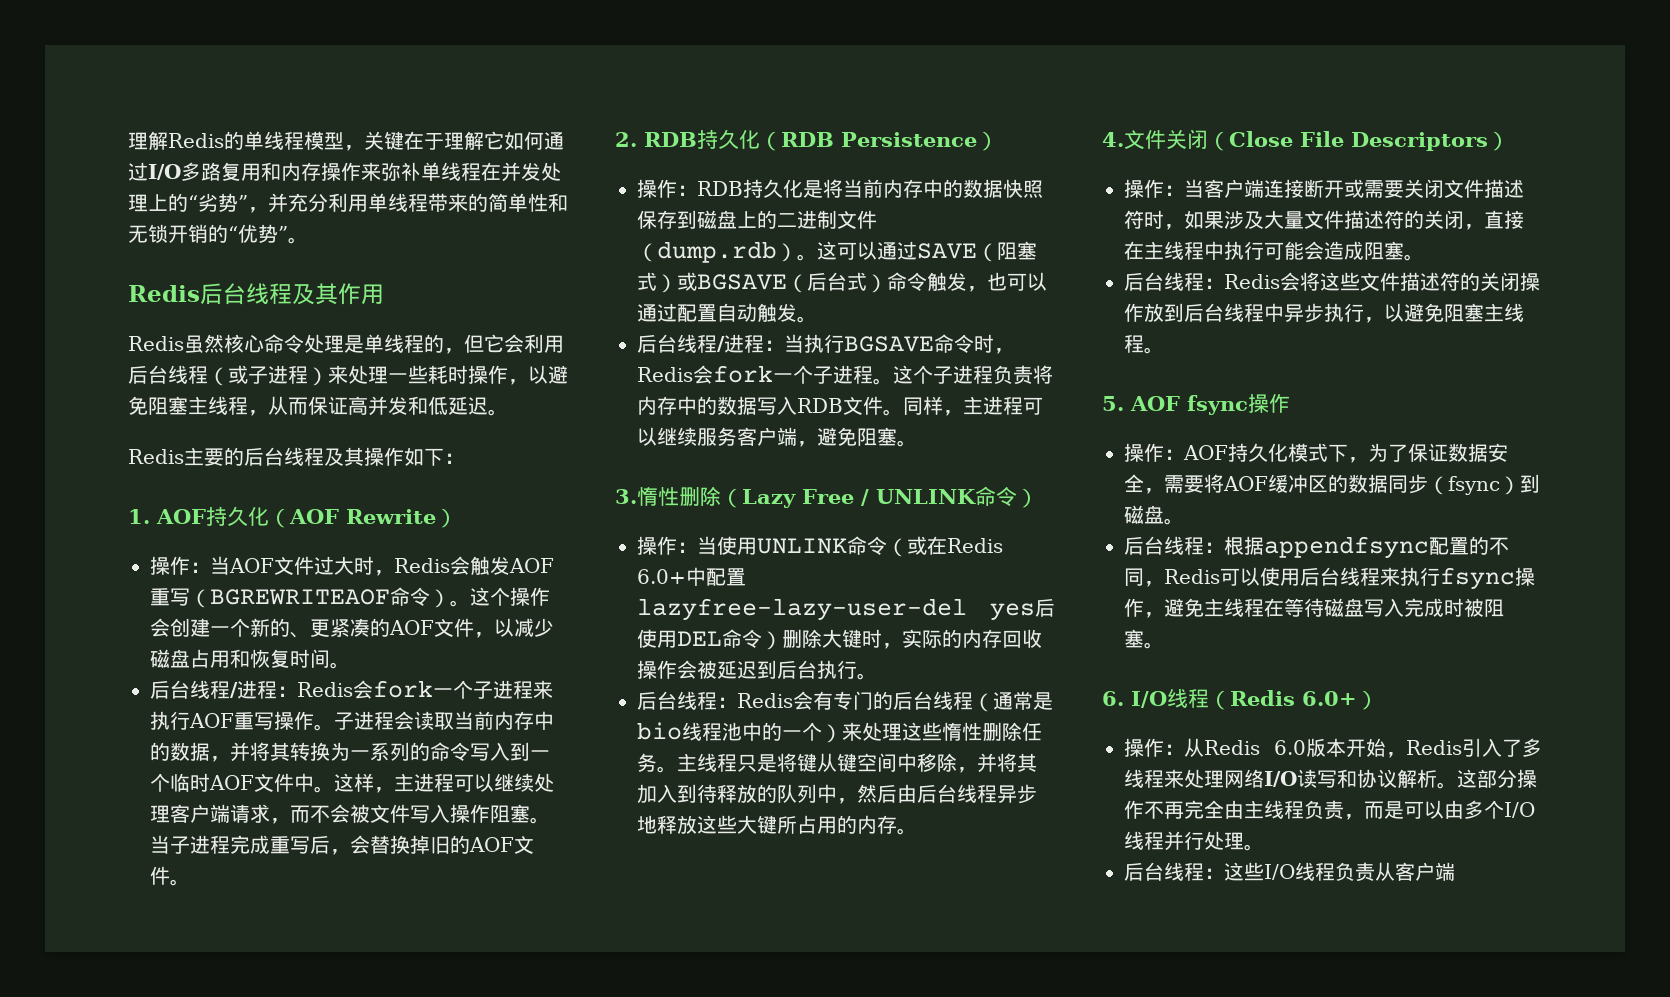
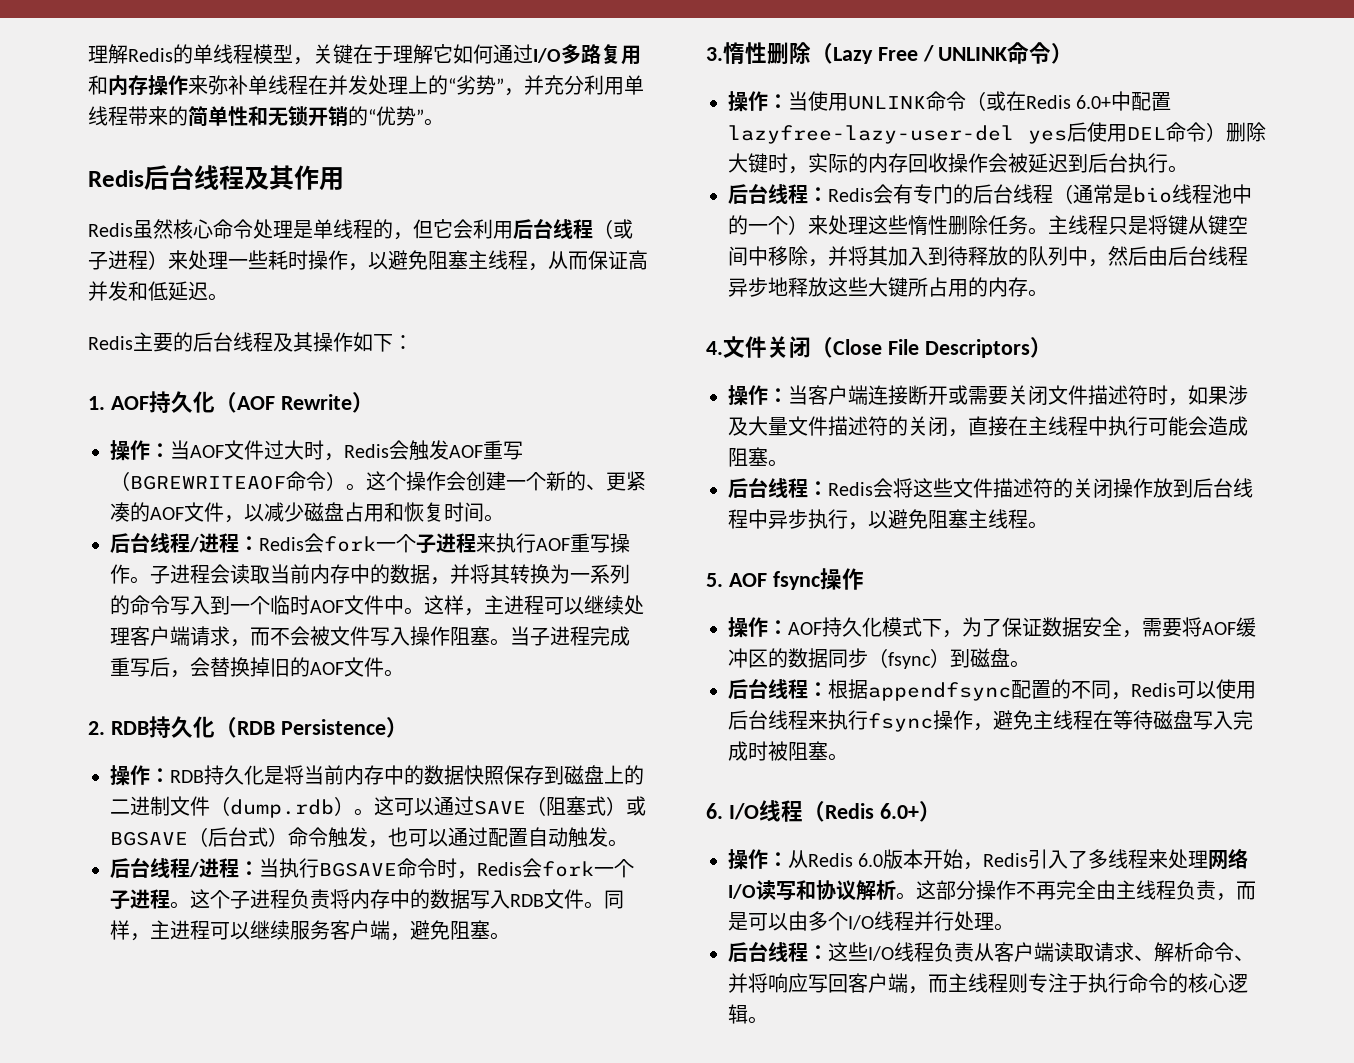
(1455, 871) none -> [1054,942,1254,962] [728,973,1248,994] [728,1004,768,1024] 读取请求、解析命令、并将响应写回客户端，而主线程则专注于执行命令的核心逻辑。

